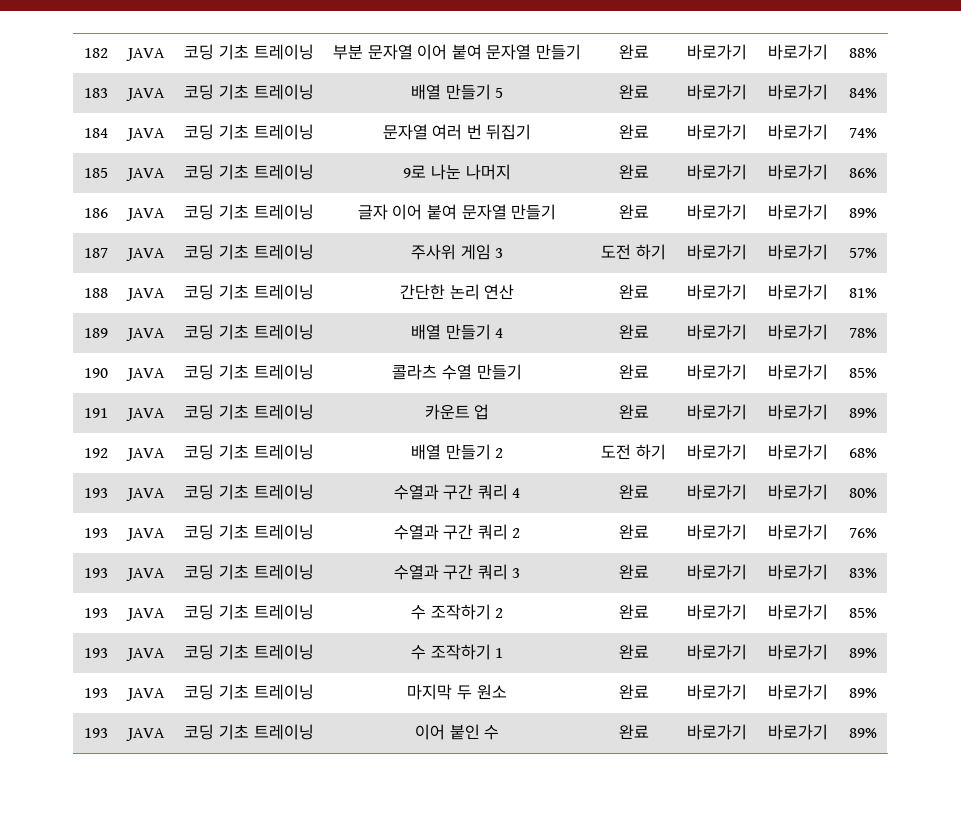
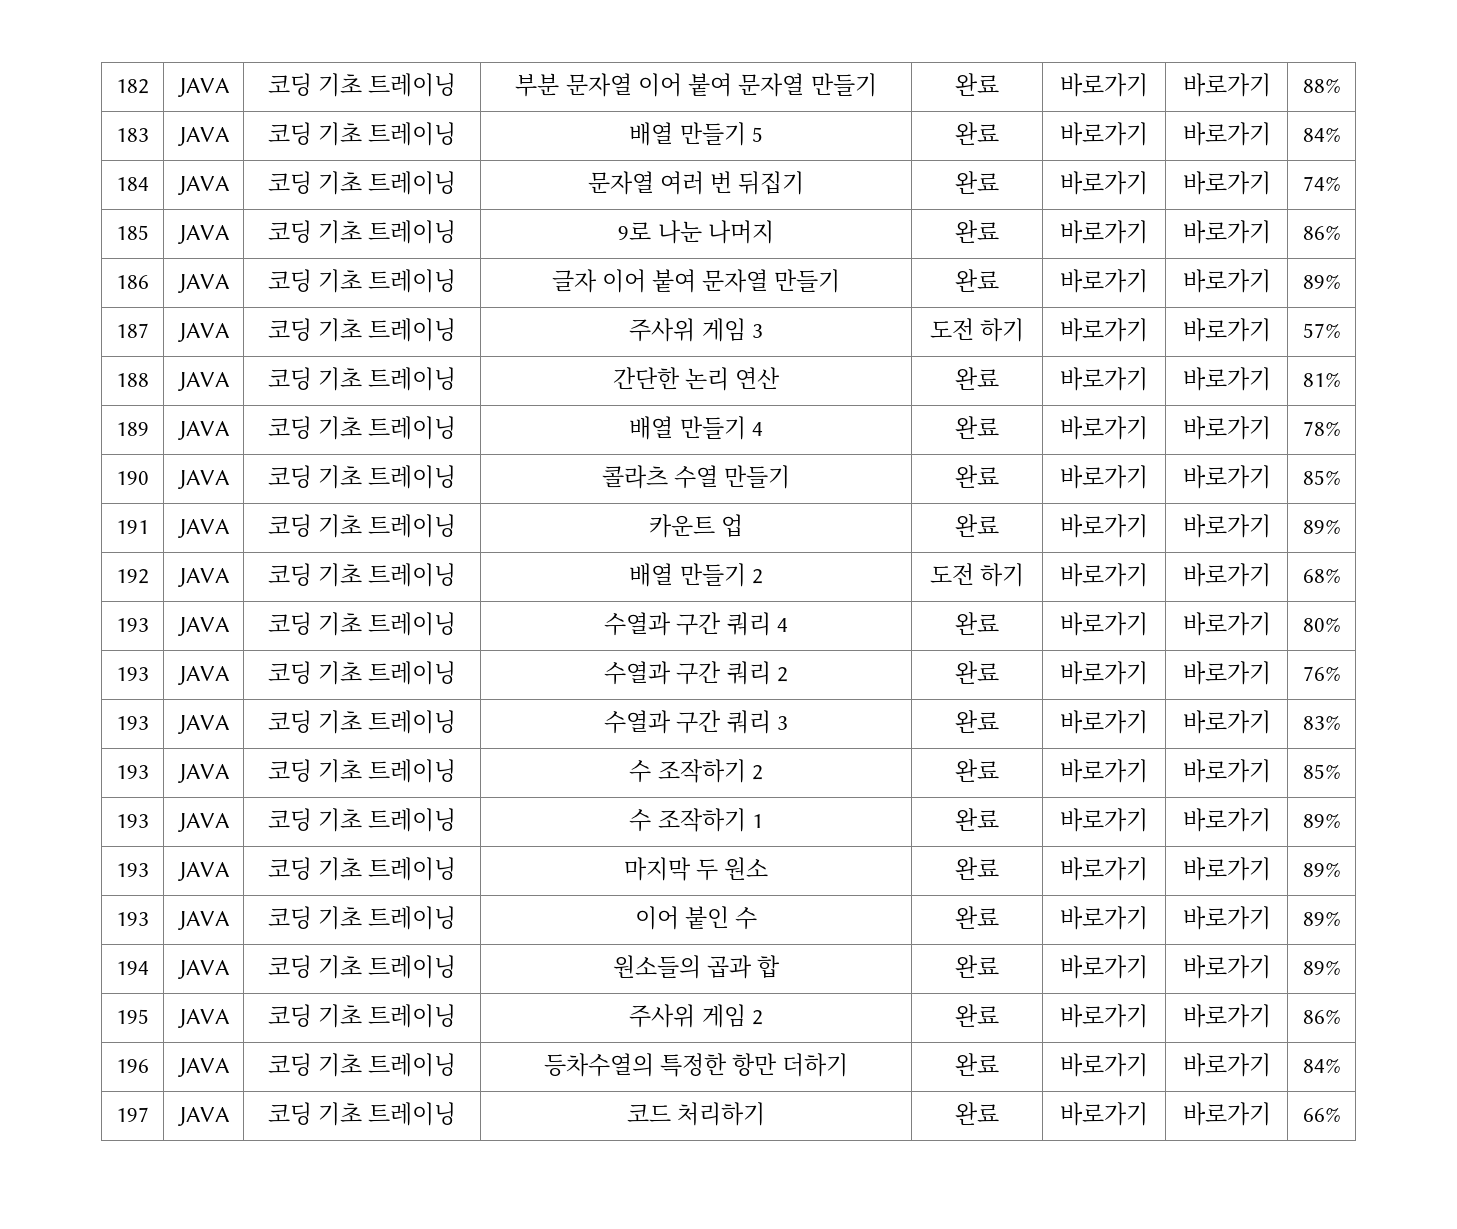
(877, 733) none -> [116,961,149,975] [177,960,230,979] [267,955,457,979] [612,955,781,979] [955,955,999,978] [1060,955,1148,979] [1182,955,1271,979] [1302,960,1341,975] [116,1009,149,1024] [177,1009,230,1028] [267,1004,457,1028] [629,1004,763,1028] [955,1004,999,1027] [1060,1004,1148,1028] [1182,1004,1271,1028] [1302,1009,1341,1024] [116,1059,149,1073] [177,1058,230,1077] [267,1053,457,1077] [543,1053,849,1077] [955,1053,999,1076] [1060,1053,1148,1077] [1182,1053,1271,1077] [1302,1058,1341,1073] [116,1107,149,1122] [177,1107,230,1126] [267,1102,457,1126] [626,1102,766,1126] [955,1102,999,1125] [1060,1102,1148,1126] [1182,1102,1271,1126] [1302,1107,1341,1122] // 194 | JAVA | 코딩 기초 트레이닝 | 원소들의 곱과 합 | 완료 | 바로가기 | 바로가기 | 89% // 195 | JAVA | 코딩 기초 트레이닝 | 주사위 게임 2 | 완료 | 바로가기 | 바로가기 | 86% // 196 | JAVA | 코딩 기초 트레이닝 | 등차수열의 특정한 항만 더하기 | 완료 | 바로가기 | 바로가기 | 84% // 197 | JAVA | 코딩 기초 트레이닝 | 코드 처리하기 | 완료 | 바로가기 | 바로가기 | 66%

